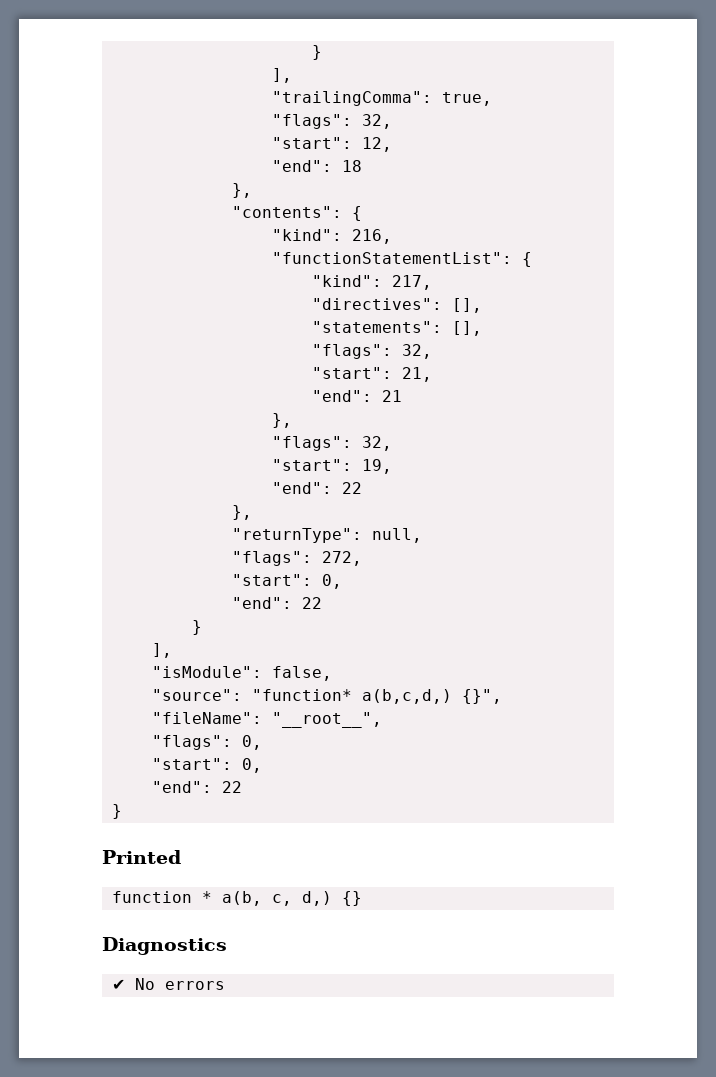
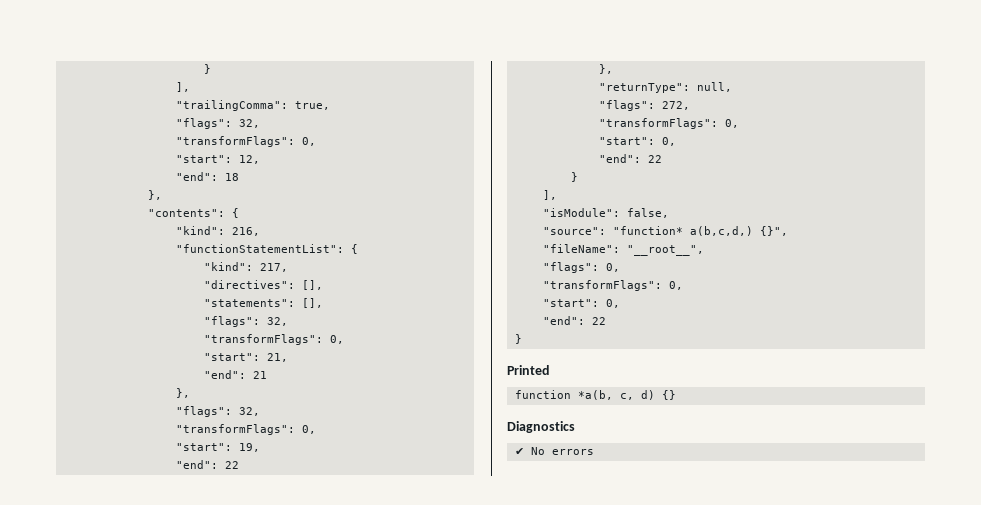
(392, 121) none -> [175,136,316,147] // "transformFlags": 0,
(432, 351) none -> [203,334,344,345] // "transformFlags": 0,
(392, 443) none -> [175,424,316,435] // "transformFlags": 0,
(362, 558) none -> [598,118,739,129] // "transformFlags": 0,
(262, 742) none -> [542,280,683,291] // "transformFlags": 0,
[201,891,332,906] * a(b, c, d,) -> [577,390,655,400] *a(b, c, d)

